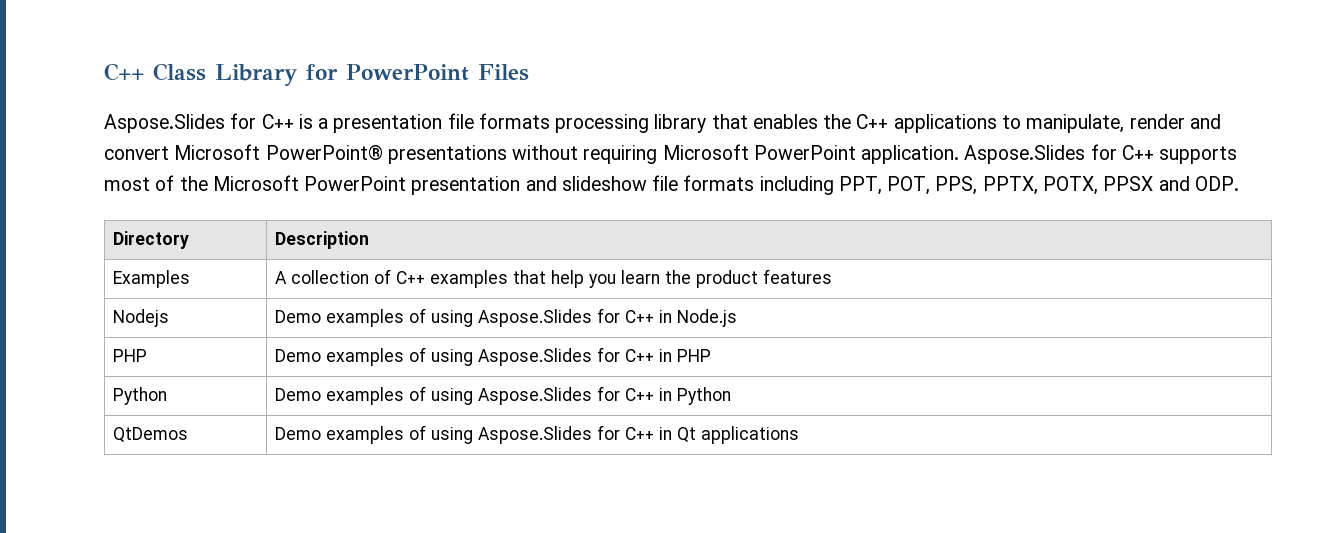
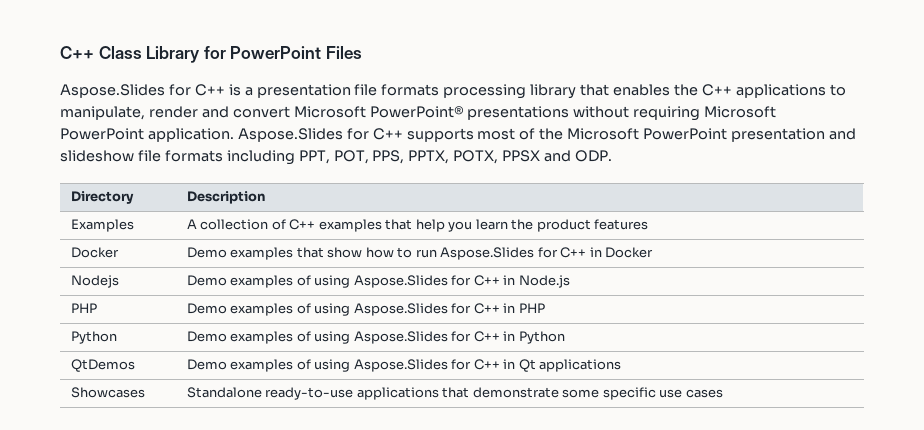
(832, 276) none -> [70,247,119,258] [186,247,654,260] // Docker | Demo examples that show how to run Aspose.Slides for C++ in Docker
(799, 435) none -> [70,387,145,398] [186,387,723,400] // Showcases | Standalone ready-to-use applications that demonstrate some specific use cases

